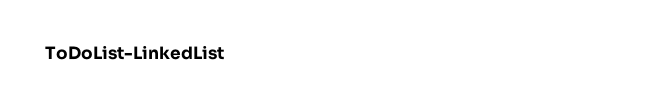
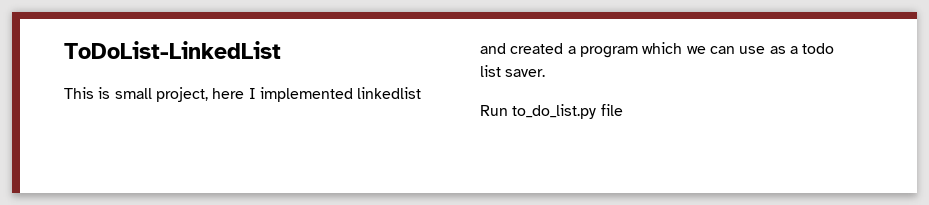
(224, 52) none -> [64,87,422,102] [480,42,835,58] [480,65,546,77] [480,104,623,119] // This is small project, here I implemented linkedlist and created a program which we can use as a todo list saver. // Run to_do_list.py file

